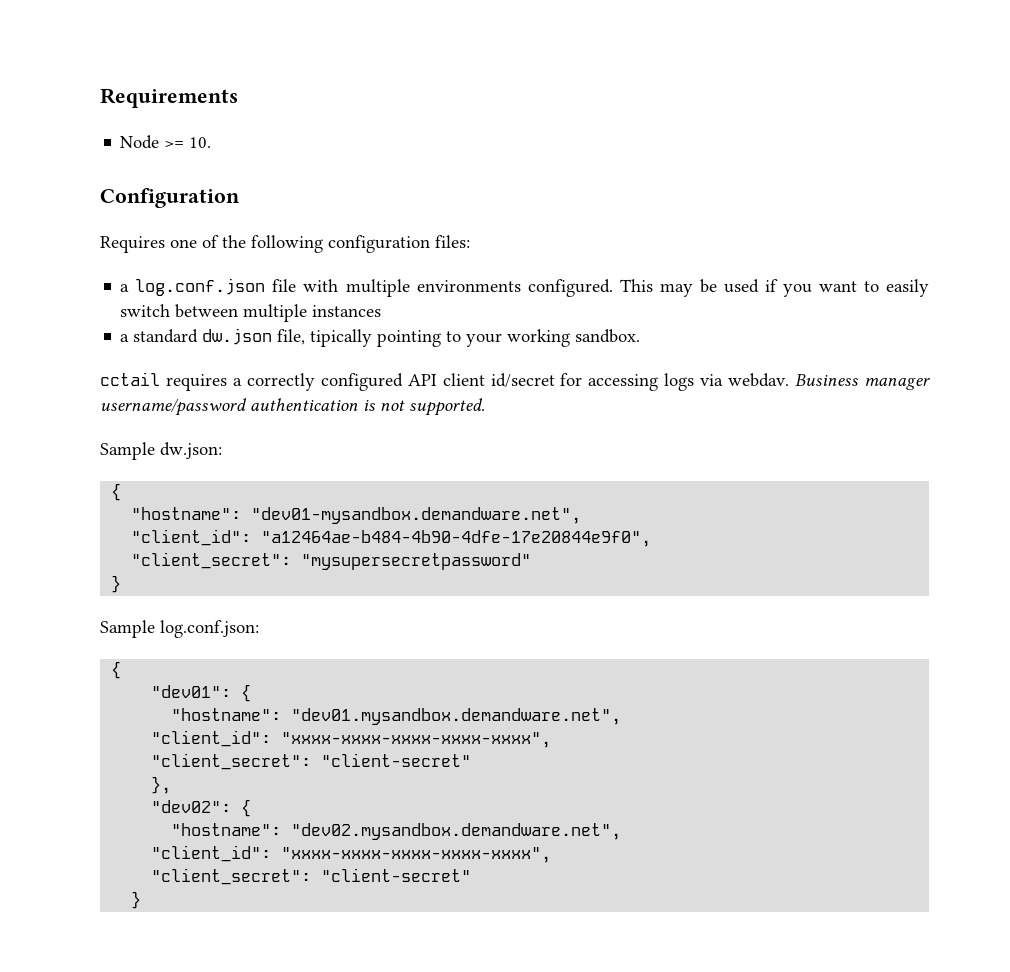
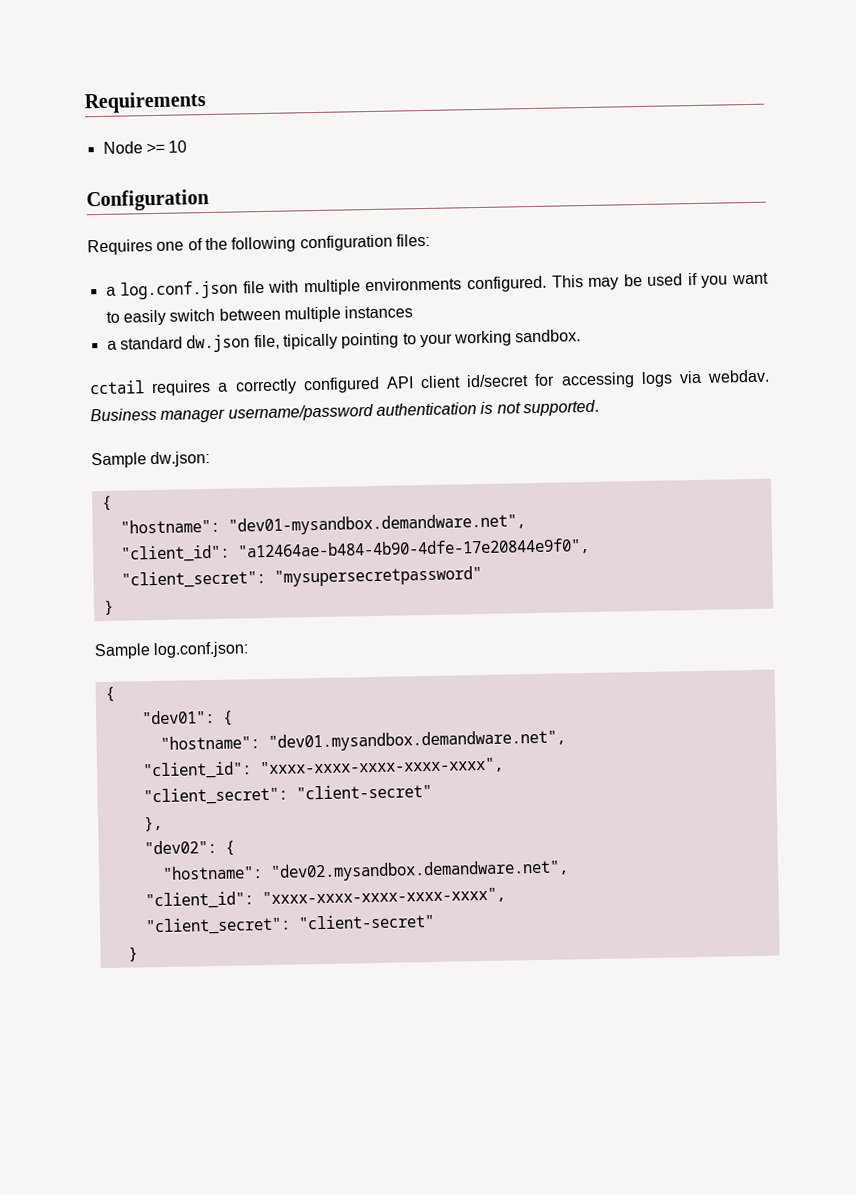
[189,137,212,148] 10. -> [168,140,188,153] 10

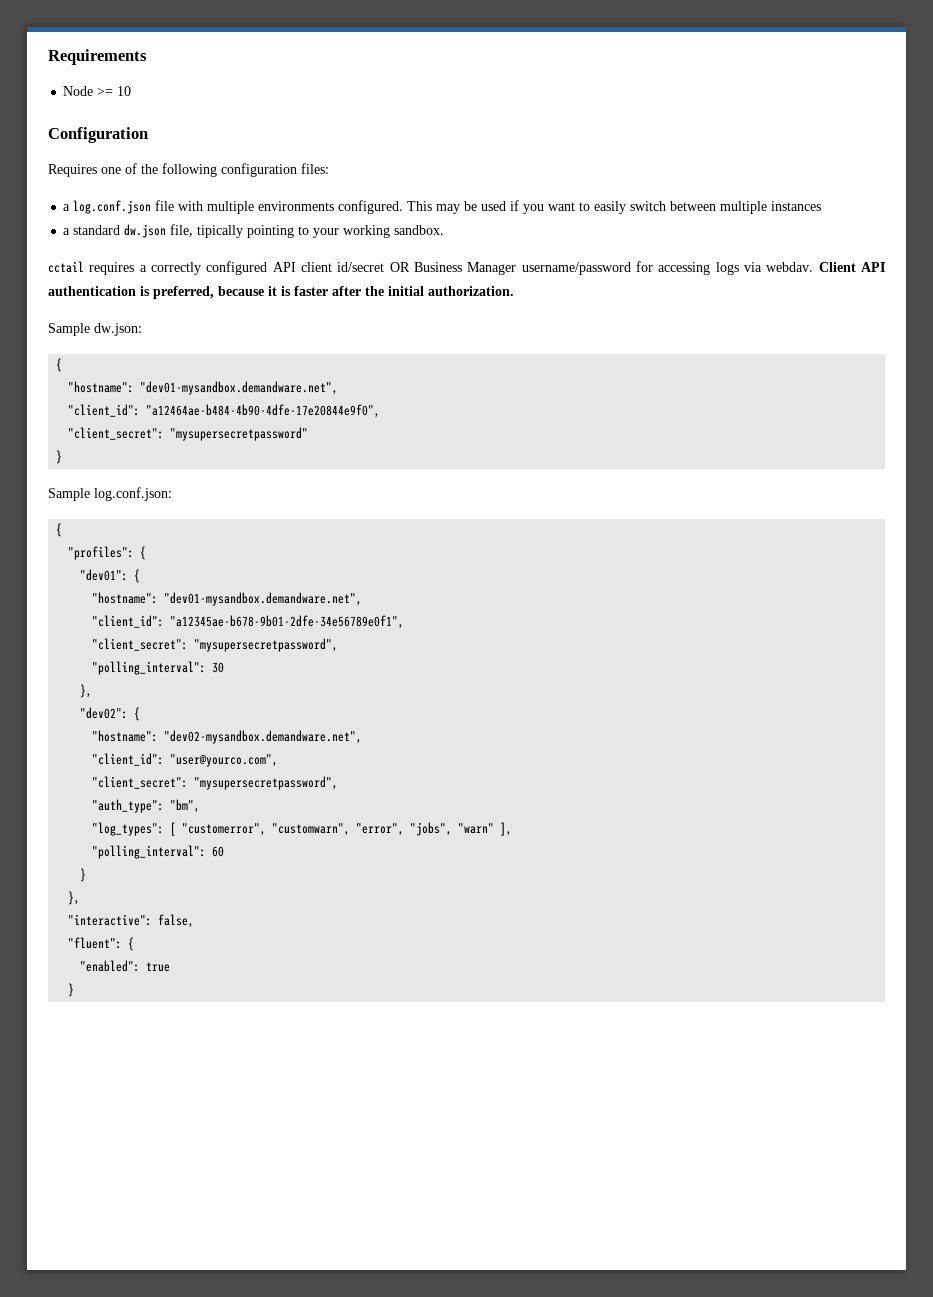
(530, 381) none -> [389,262,631,275] OR Business Manager username/password
[90,399,599,423] Business manager username/password authentication is not supported. -> [818,262,886,272] [48,286,514,299] Client API authentication is preferred, because it is faster after the initial authorization.
(115, 694) none -> [68,546,147,560] // "profiles": {
[267,729,566,752] [142,757,504,780] [142,783,432,806] "dev01.mysandbox.demandware.net", // "client_id": "xxxx-xxxx-xxxx-xxxx-xxxx", // "client_secret": "client-secret" -> [164,592,363,606] [92,615,405,629] [92,638,339,652] [92,661,225,675] "dev01-mysandbox.demandware.net", // "client_id": "a12345ae-b678-9b01-2dfe-34e56789e0f1", // "client_secret": "mysupersecretpassword", // "polling_interval": 30
[269,859,569,882] [144,887,506,910] [144,913,435,936] "dev02.mysandbox.demandware.net", // "client_id": "xxxx-xxxx-xxxx-xxxx-xxxx", // "client_secret": "client-secret" -> [164,730,363,744] [92,753,279,767] [92,776,339,790] [92,799,201,813] [92,822,513,836] [92,845,225,859] [80,868,87,882] [68,891,81,905] [68,914,195,928] [68,937,135,951] [80,960,171,972] "dev02-mysandbox.demandware.net", // "client_id": "user@yourco.com", // "client_secret": "mysupersecretpassword", // "auth_type": "bm", // "log_types": [ "customerror", "customwarn", "error", "jobs", "warn" ], // "polling_interval": 60 // } // }, // "interactive": false, // "fluent": { // "enabled": true

